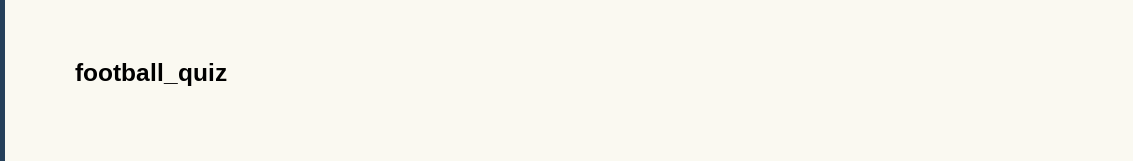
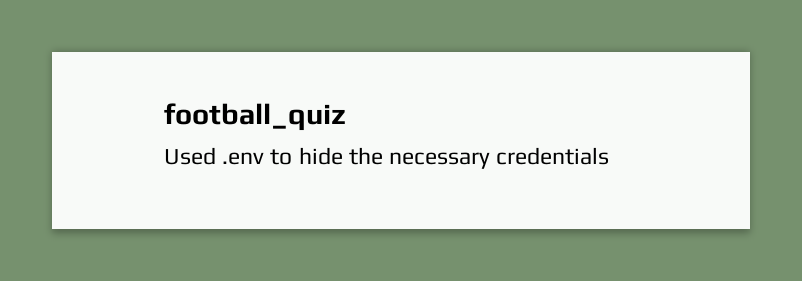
(227, 74) none -> [164,147,610,169] // Used .env to hide the necessary credentials

